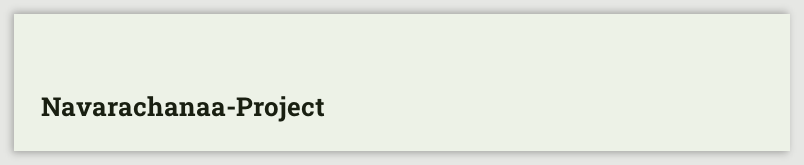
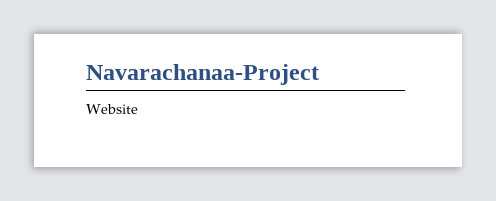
(325, 109) none -> [86,104,138,114] // Website

